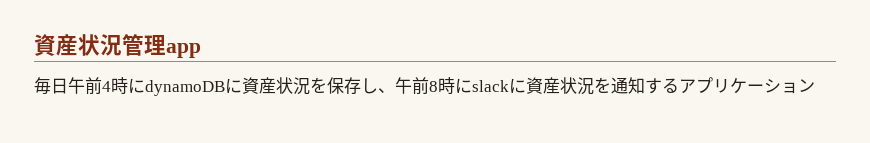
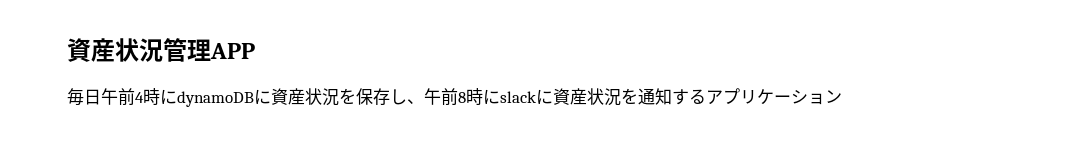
[166,43,201,58] app -> [210,43,255,59] APP

